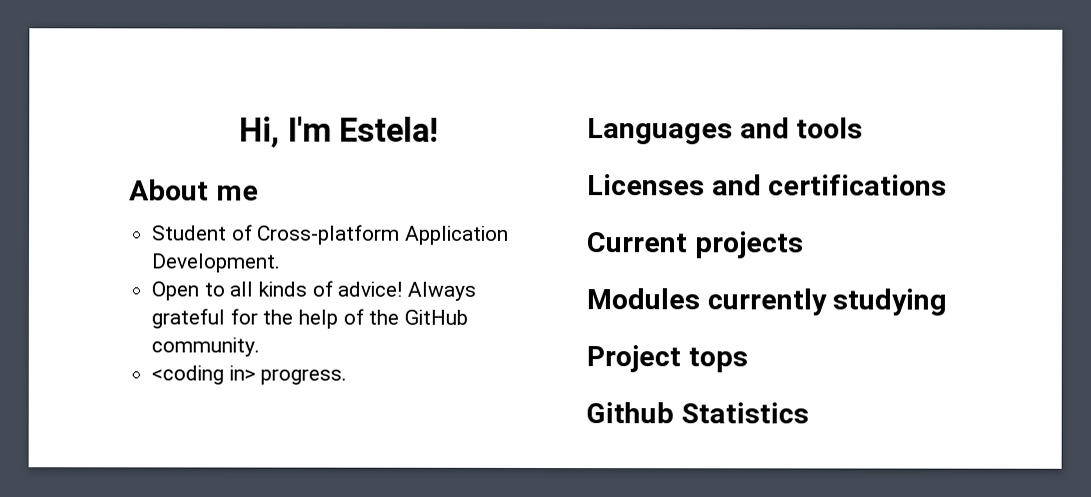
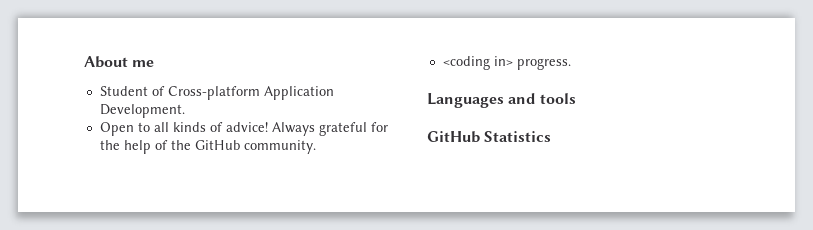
[238,116,440,148] Hi, I'm Estela! // -> (84, 62) none
[587,174,948,196] [586,231,804,259] [586,288,948,316] [586,345,748,373] [586,402,674,424] Licenses and certifications // Current projects // Modules currently studying // Project tops // Github -> [427,131,480,143] GitHub

